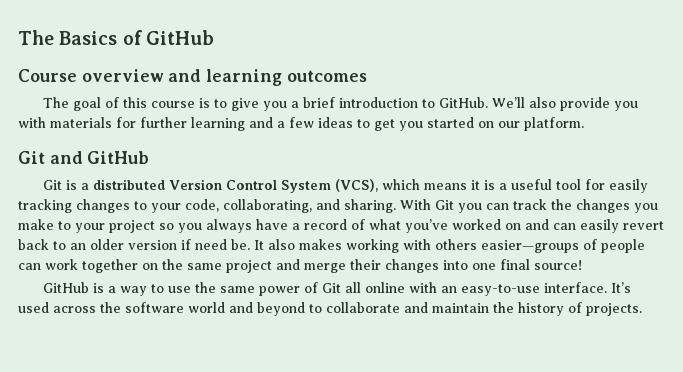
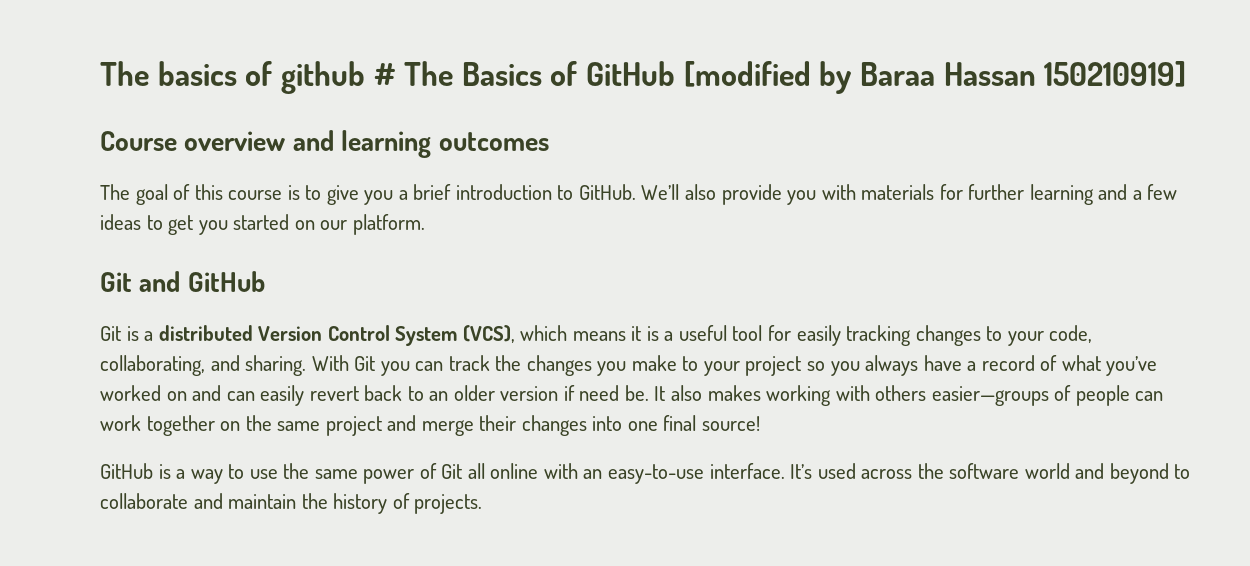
[18,30,214,45] The Basics of GitHub -> [100,61,1187,94] The basics of github # The Basics of GitHub [modified by Baraa Hassan 150210919]

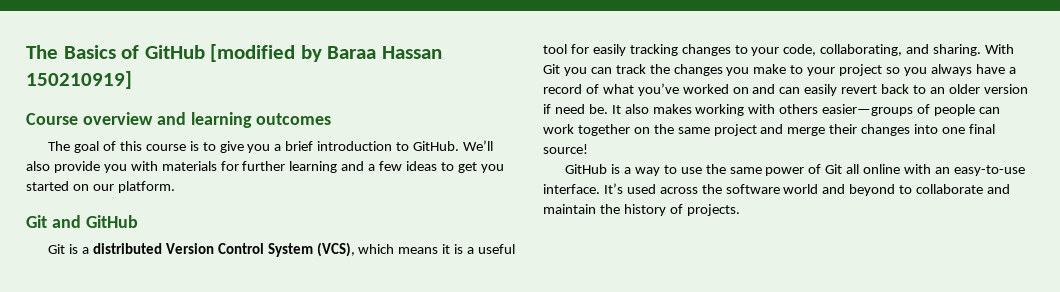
[100,61,454,94] The basics of github # The -> [26,45,58,59] The

